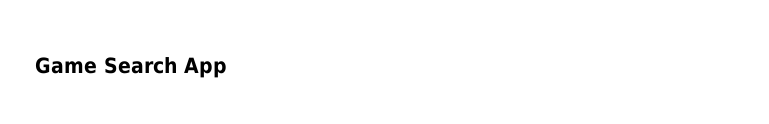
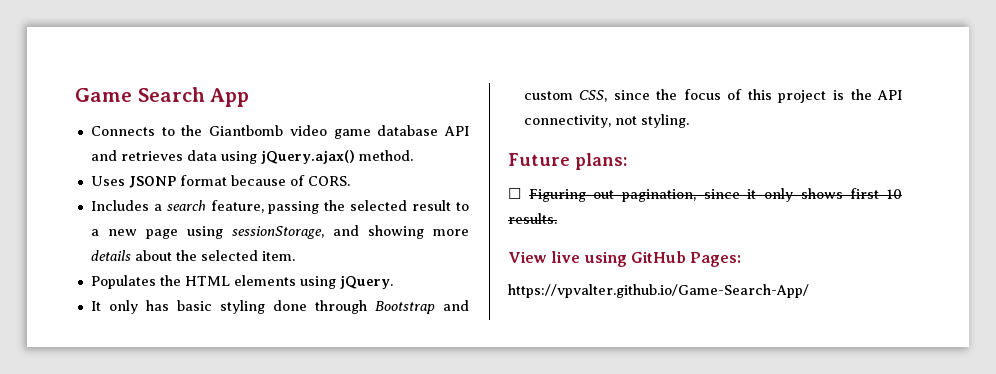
(227, 67) none -> [90,125,470,139] [90,150,413,164] [90,175,350,188] [90,200,470,214] [90,225,470,239] [90,250,295,261] [90,275,393,289] [90,300,469,314] [523,89,902,103] [523,114,689,128] [508,153,627,170] [508,188,902,202] [508,213,557,224] [508,251,742,267] [508,284,809,298] // Connects to the Giantbomb video game database API and retrieves data using jQuery.ajax() method. // Uses JSONP format because of CORS. // Includes a search feature, passing the selected result to a new page using sessionStorage, and showing more details about the selected item. // Populates the HTML elements using jQuery. // It only has basic styling done through Bootstrap and custom CSS, since the focus of this project is the API connectivity, not styling. // Future plans: // ☐ Figuring out pagination, since it only shows first 10 results. // View live using GitHub Pages: // https://vpvalter.github.io/Game-Search-App/

